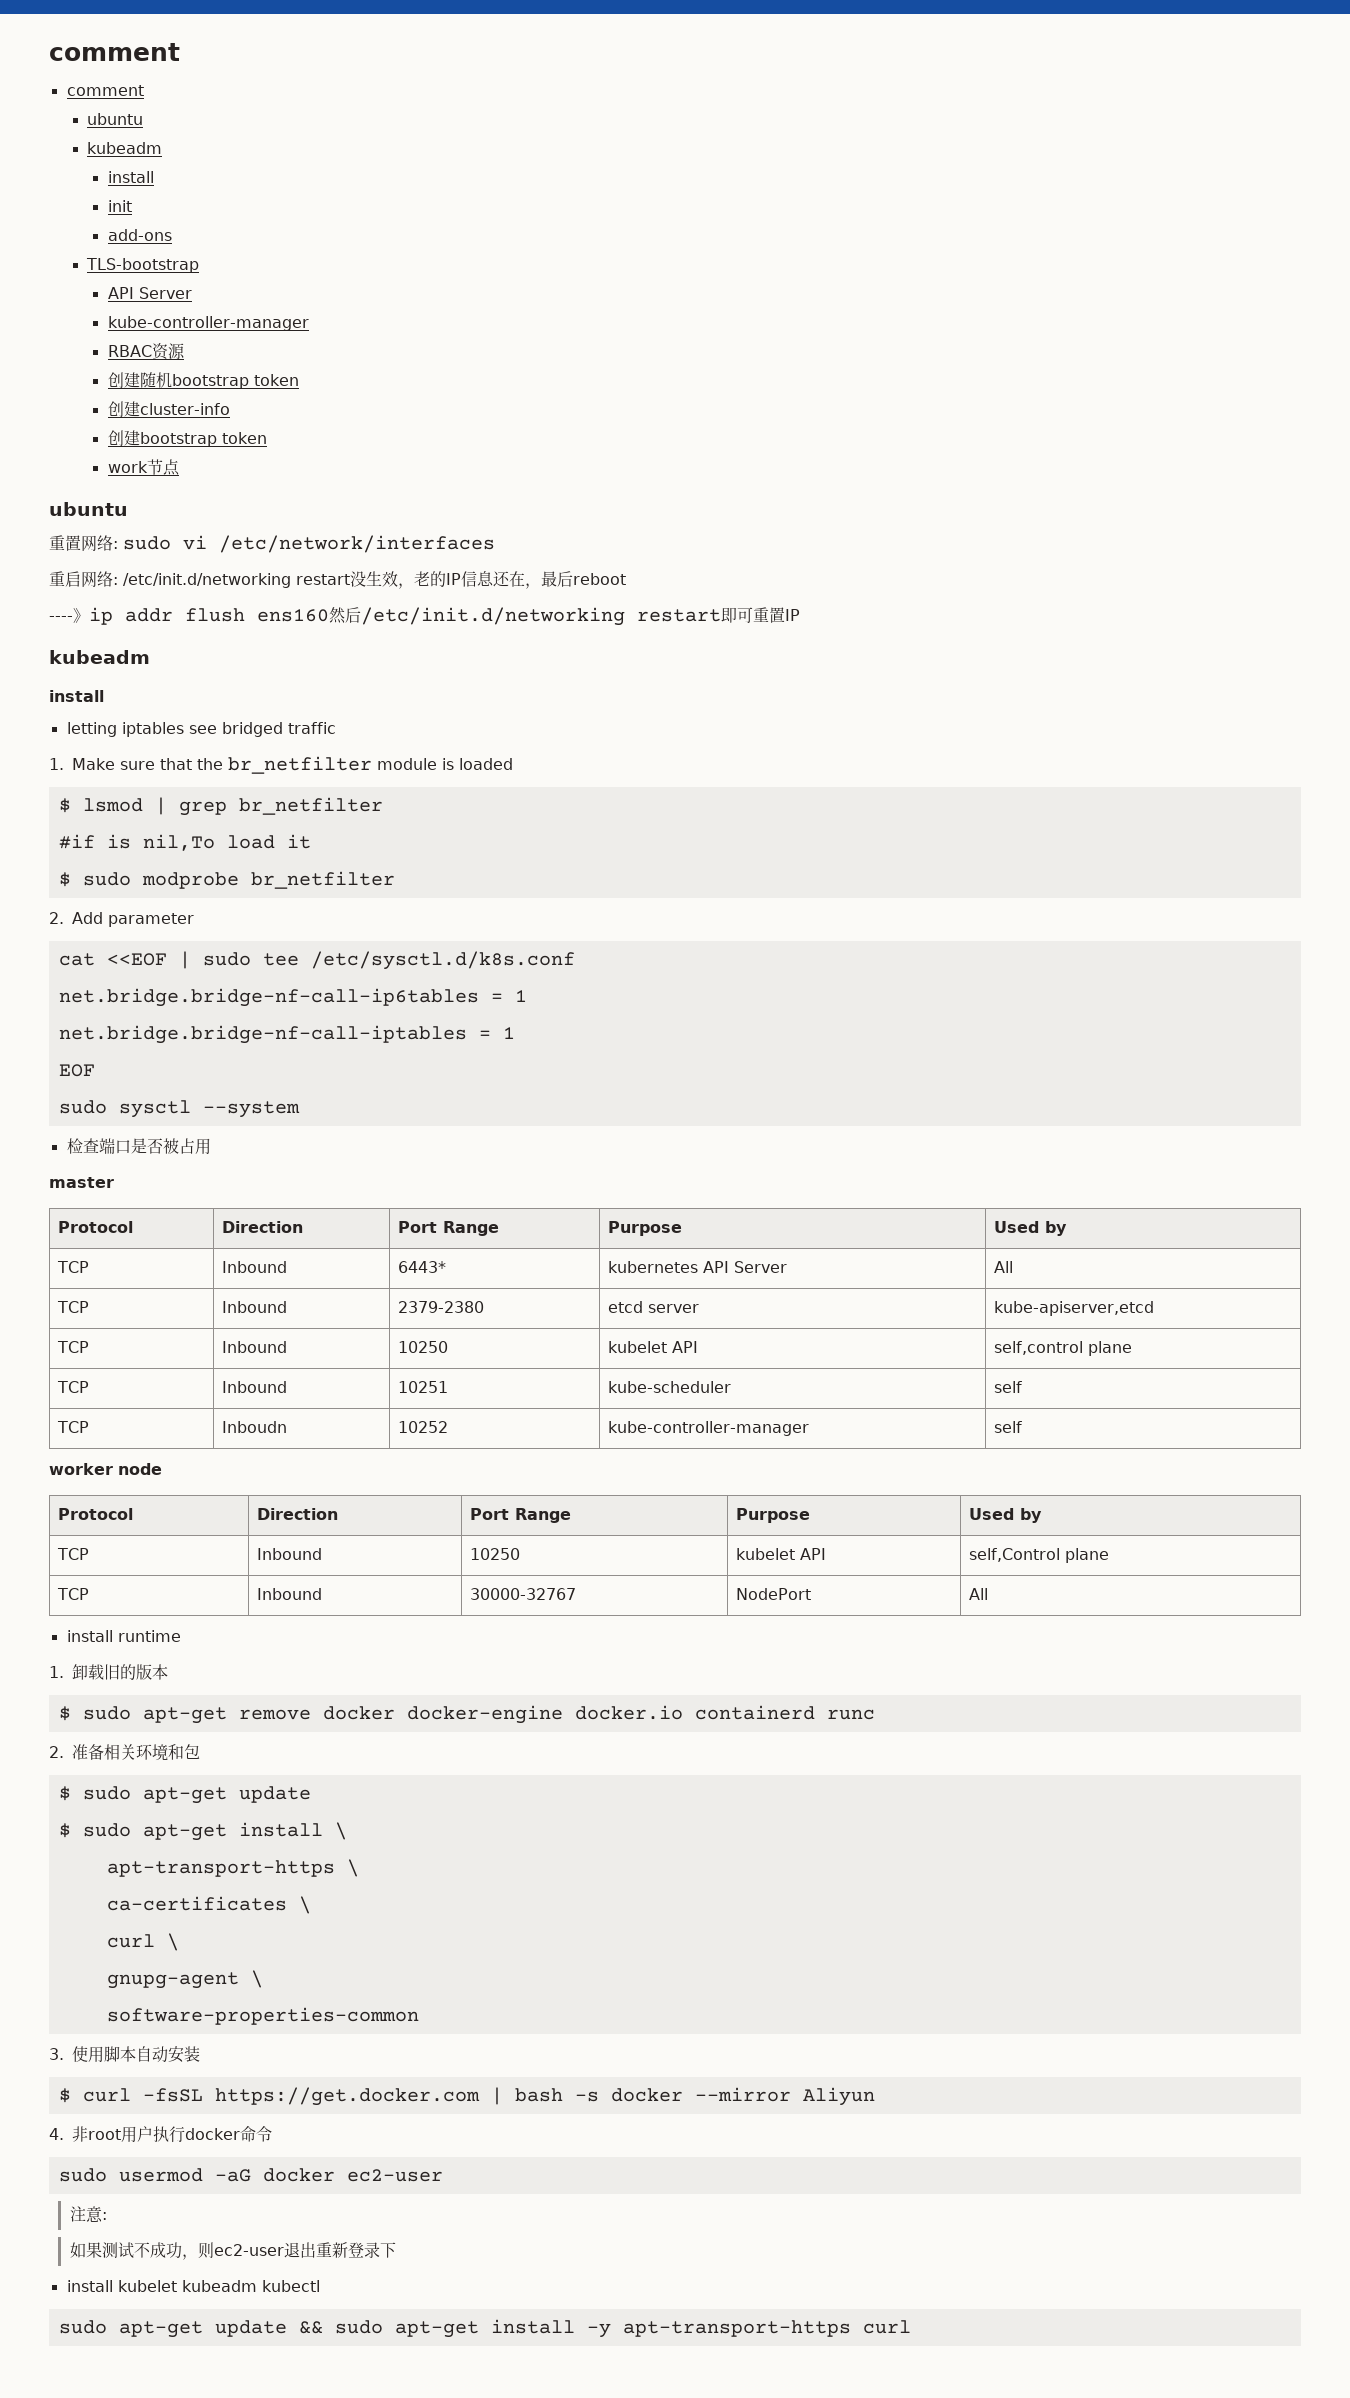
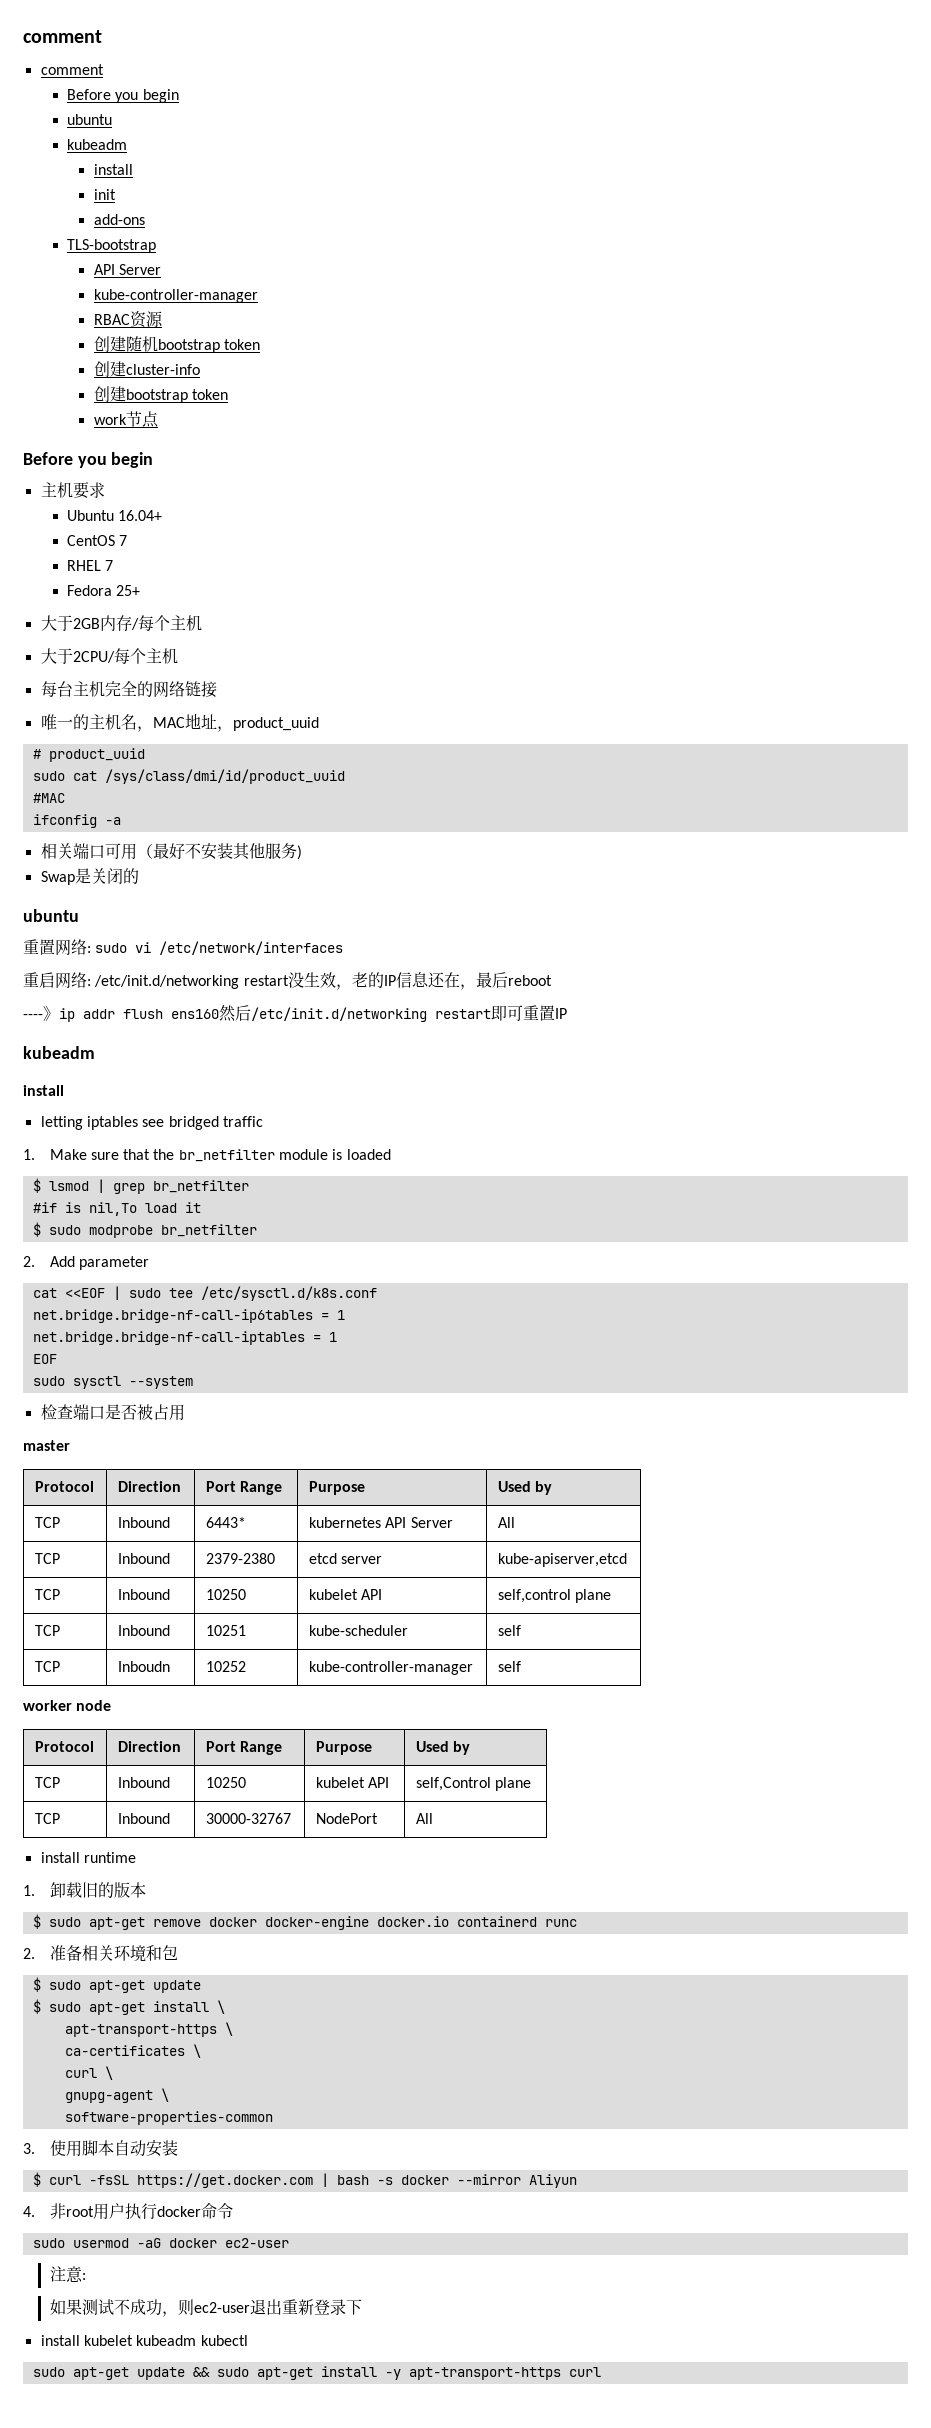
(144, 90) none -> [67,89,179,103] // Before you begin
(180, 467) none -> [23,452,154,468] [40,482,105,499] [67,510,163,521] [67,535,128,546] [67,560,114,571] [67,585,141,596] [40,615,202,632] [40,648,178,665] [40,681,217,698] [40,713,319,732] [32,748,145,762] [32,769,345,784] [32,793,65,803] [32,814,121,828] [40,843,302,860] [40,868,139,885] // Before you begin // 主机要求 // Ubuntu 16.04+ // CentOS 7 // RHEL 7 // Fedora 25+ // 大于2GB内存/每个主机 // 大于2CPU/每个主机 // 每台主机完全的网络链接 // 唯一的主机名，MAC地址，product_uuid // # product_uuid // sudo cat /sys/class/dmi/id/product_uuid // #MAC // ifconfig -a // 相关端口可用（最好不安装其他服务) // Swap是关闭的

